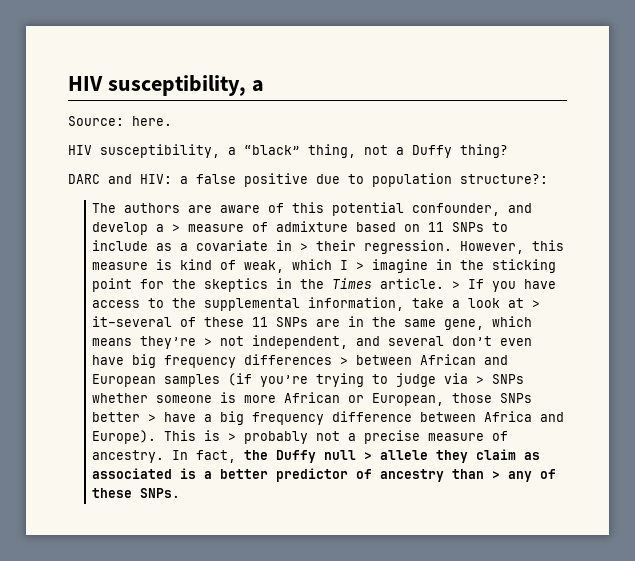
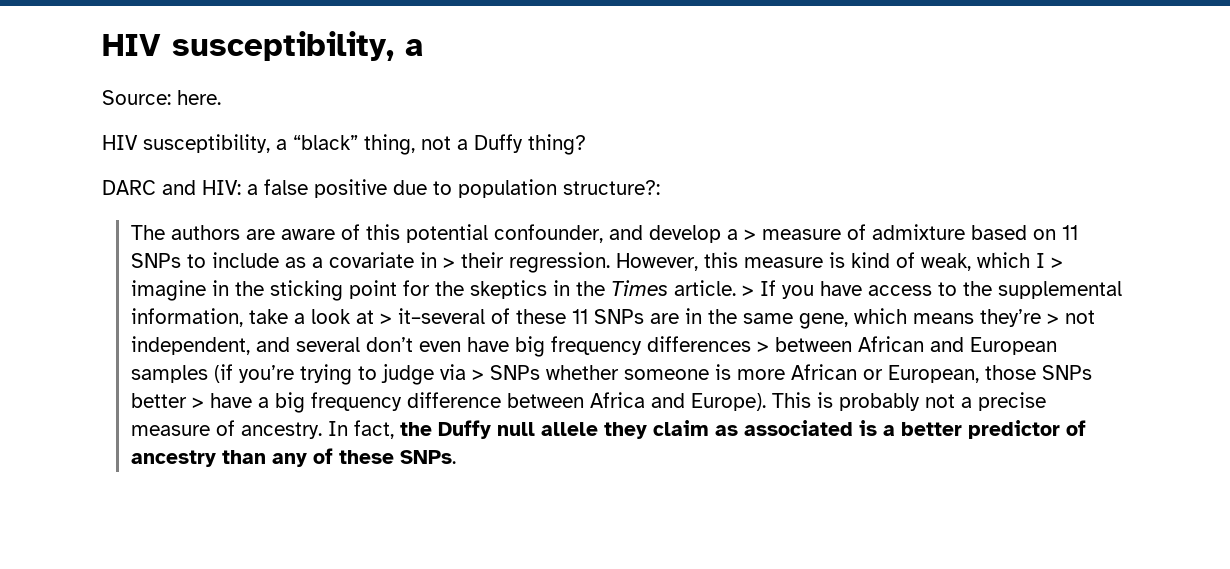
[228,433,237,441] > -> (833, 400) none
[364,452,373,460] > -> (535, 429) none
[492,471,501,479] > -> (266, 457) none

